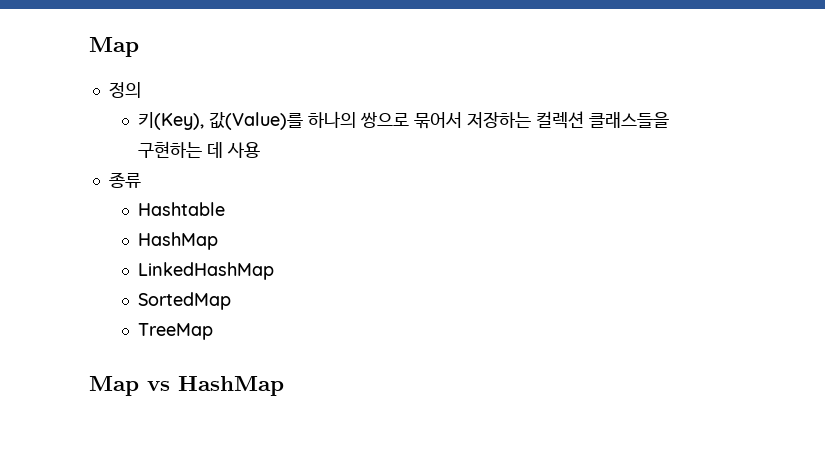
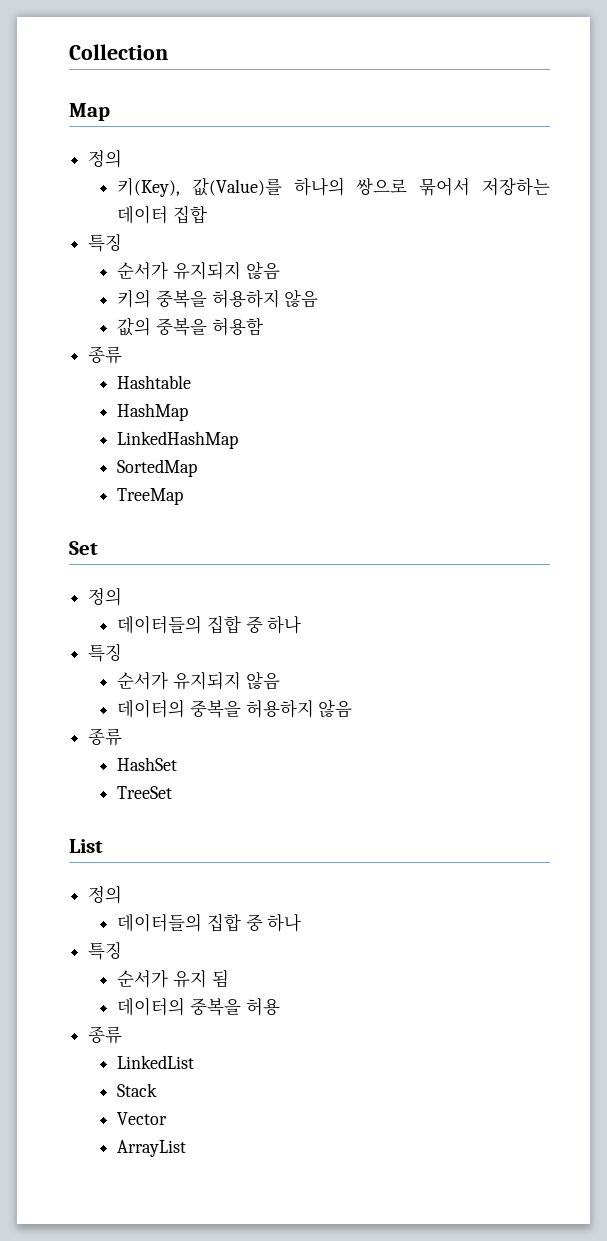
(89, 47) none -> [69,44,168,60] Collection //
[535,111,669,129] [137,141,260,158] 컬렉션 클래스들을 구현하는 데 사용 -> [117,205,207,224] [88,234,123,252] [117,261,280,280] [117,289,319,308] [117,317,263,336] 데이터 집합 // 특징 // 순서가 유지되지 않음 // 키의 중복을 허용하지 않음 // 값의 중복을 허용함
[89,376,284,396] Map vs HashMap -> [69,541,98,555] [88,587,123,606] [117,615,302,634] [88,644,123,662] [117,671,280,690] [117,699,353,718] [88,728,123,746] [117,757,178,771] [117,786,173,799] [69,839,103,853] [88,885,123,904] [117,913,302,932] [88,942,123,960] [117,969,229,988] [117,997,280,1016] [88,1026,123,1044] [117,1055,195,1069] [117,1083,158,1097] [117,1112,168,1125] [117,1140,187,1157] Set // 정의 // 데이터들의 집합 중 하나 // 특징 // 순서가 유지되지 않음 // 데이터의 중복을 허용하지 않음 // 종류 // HashSet // TreeSet // List // 정의 // 데이터들의 집합 중 하나 // 특징 // 순서가 유지 됨 // 데이터의 중복을 허용 // 종류 // LinkedList // Stack // Vector // ArrayList

